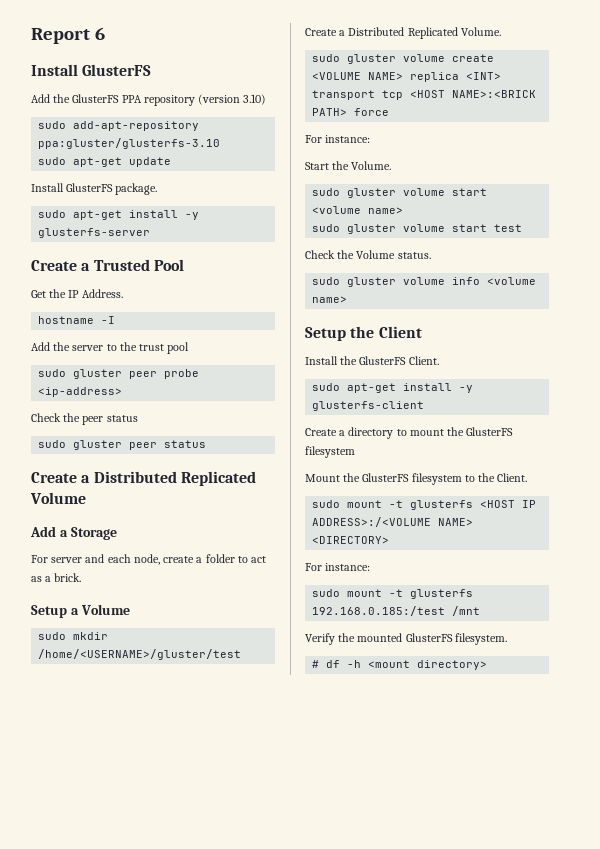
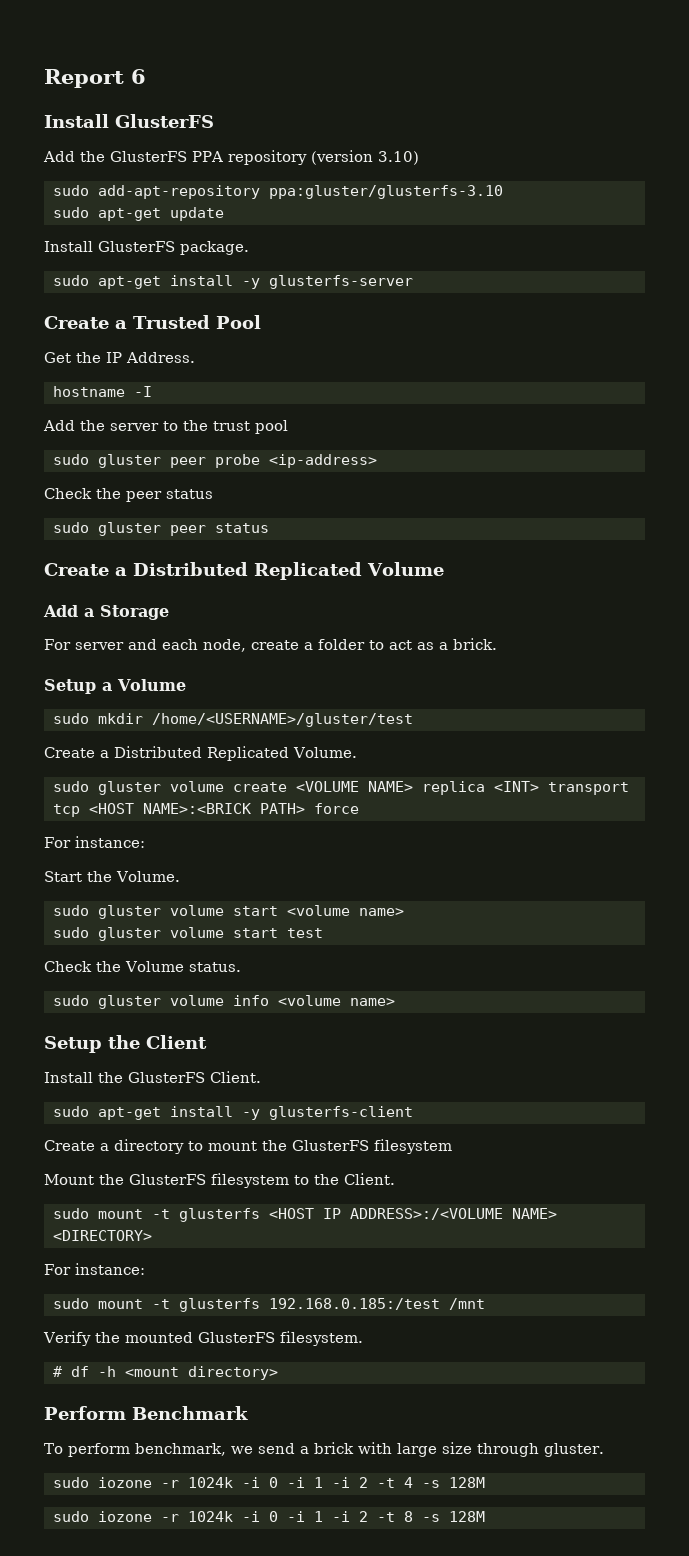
(488, 665) none -> [44,1406,248,1420] [44,1442,604,1457] [52,1477,485,1488] [52,1511,485,1522] // Perform Benchmark // To perform benchmark, we send a brick with large size through gluster. // sudo iozone -r 1024k -i 0 -i 1 -i 2 -t 4 -s 128M // sudo iozone -r 1024k -i 0 -i 1 -i 2 -t 8 -s 128M

